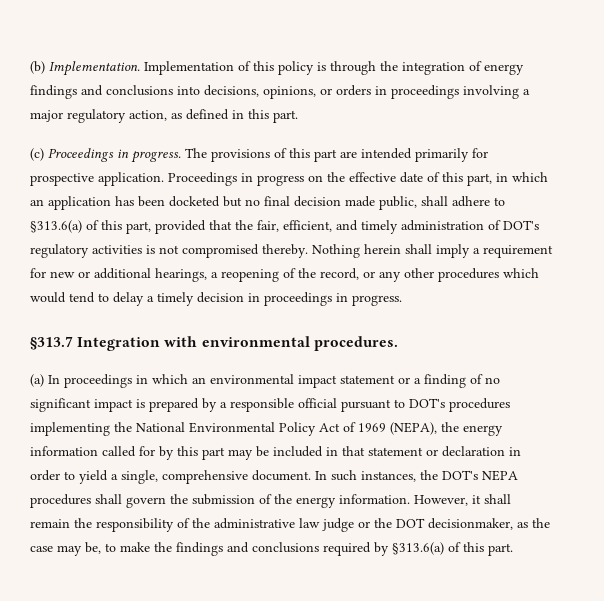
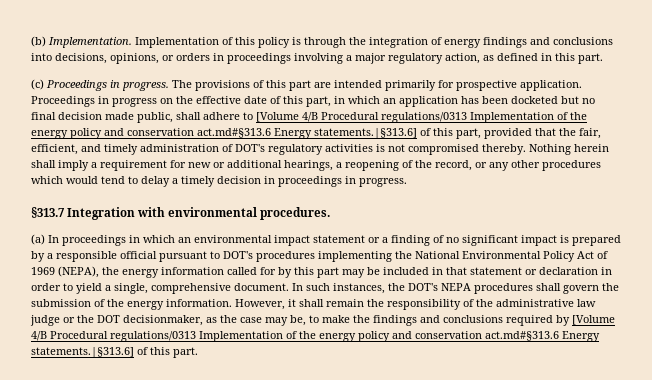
[30,220,82,233] §313.6(a) -> [256,112,587,123] [31,128,417,139] [Volume 4/B Procedural regulations/0313 Implementation of the energy policy and conservation act.md#§313.6 Energy statements.|§313.6]
[392,542,444,555] §313.6(a) -> [572,315,615,325] [31,331,600,342] [31,347,134,358] [Volume 4/B Procedural regulations/0313 Implementation of the energy policy and conservation act.md#§313.6 Energy statements.|§313.6]

